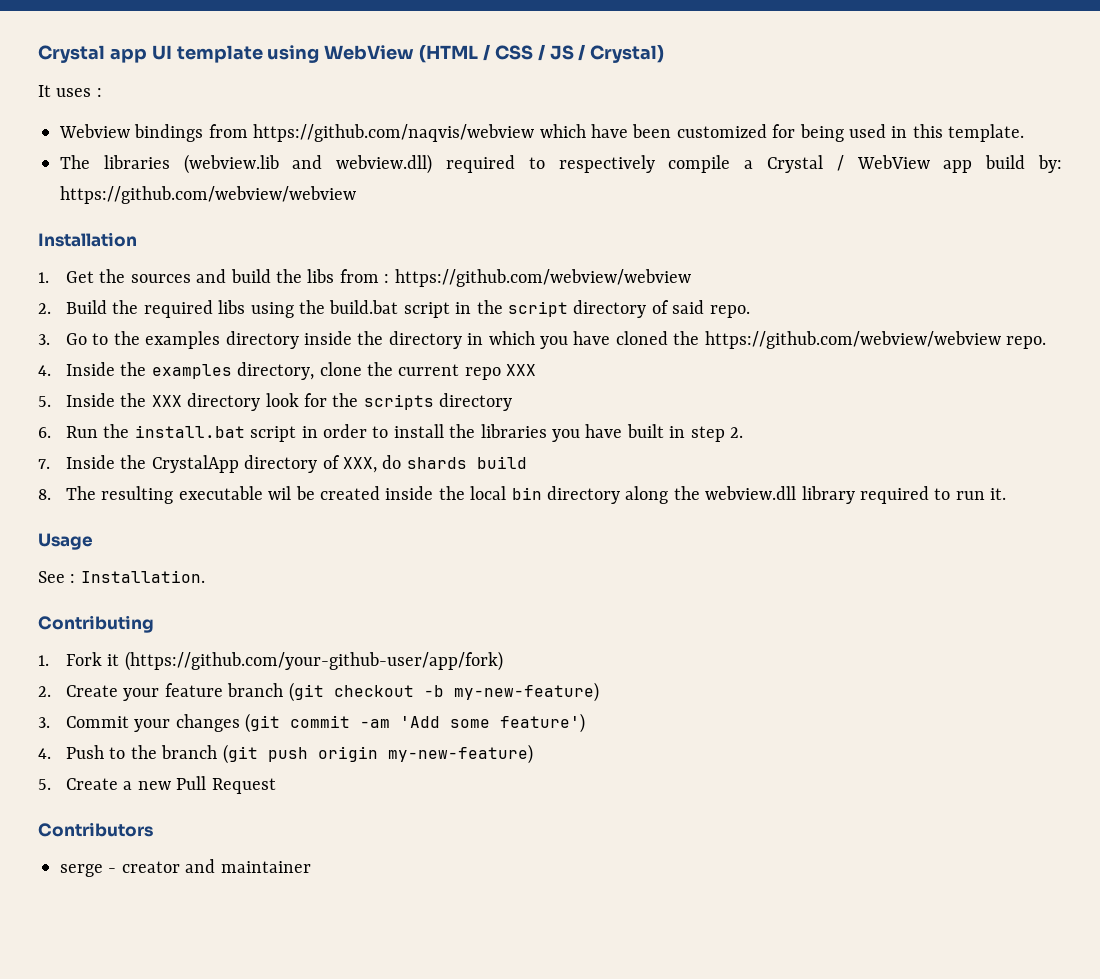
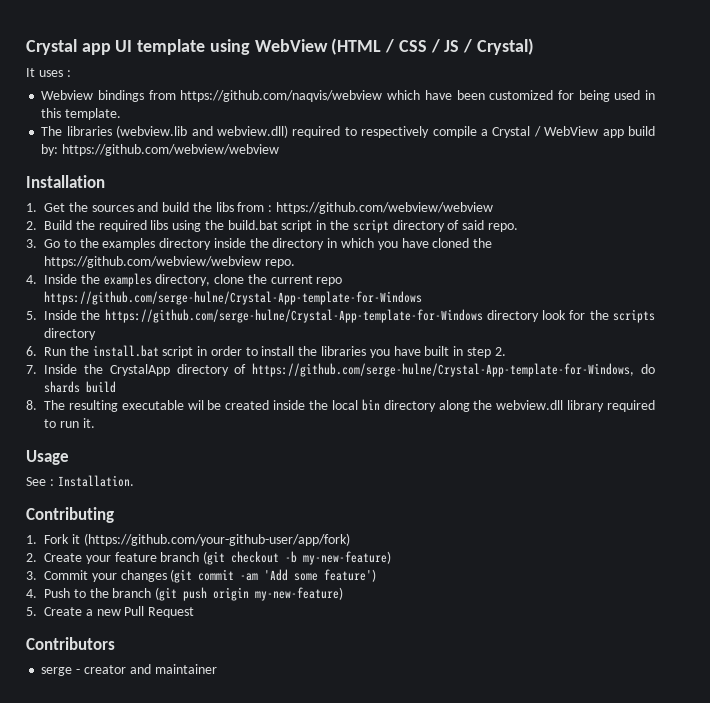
[506,364,537,376] XXX -> [44,291,422,305] https://github.com/serge-hulne/Crystal-App-template-for-Windows
[151,395,182,407] XXX -> [104,309,483,323] https://github.com/serge-hulne/Crystal-App-template-for-Windows
[342,457,377,473] XXX, -> [252,363,635,377] https://github.com/serge-hulne/Crystal-App-template-for-Windows,

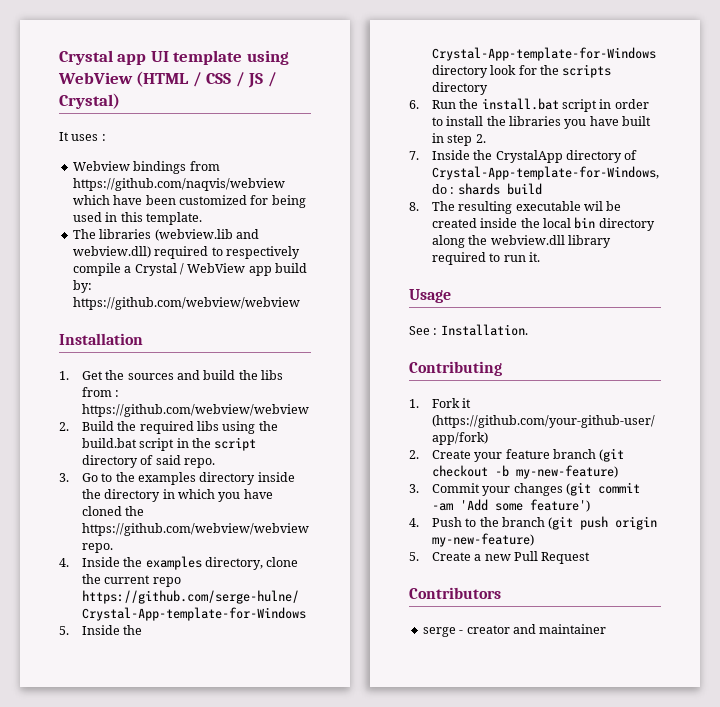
[104,309,483,323] https://github.com/serge-hulne/Crystal-App-template-for-Windows -> [431,47,656,61] Crystal-App-template-for-Windows
[252,363,656,377] https://github.com/serge-hulne/Crystal-App-template-for-Windows, do -> [431,166,659,180] [431,184,455,194] Crystal-App-template-for-Windows, do :

